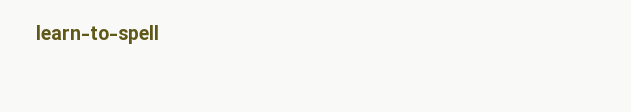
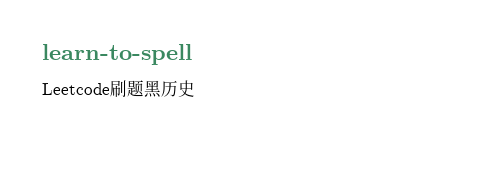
(159, 34) none -> [42,80,195,98] // Leetcode刷题黑历史

